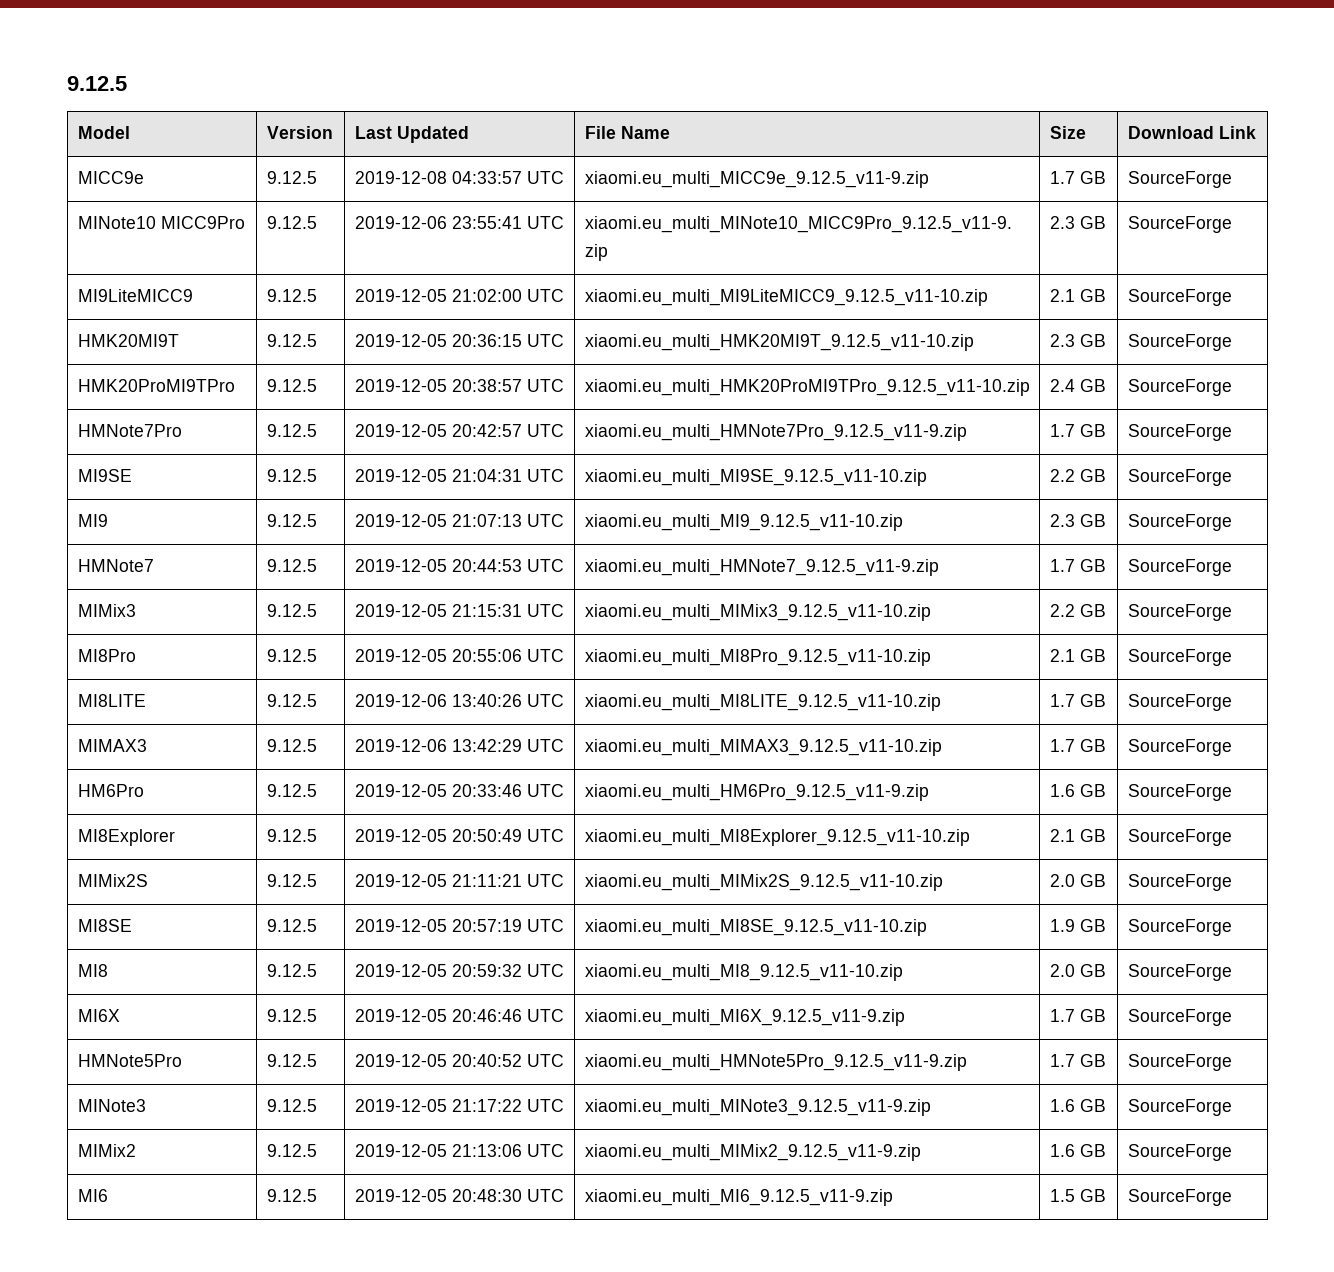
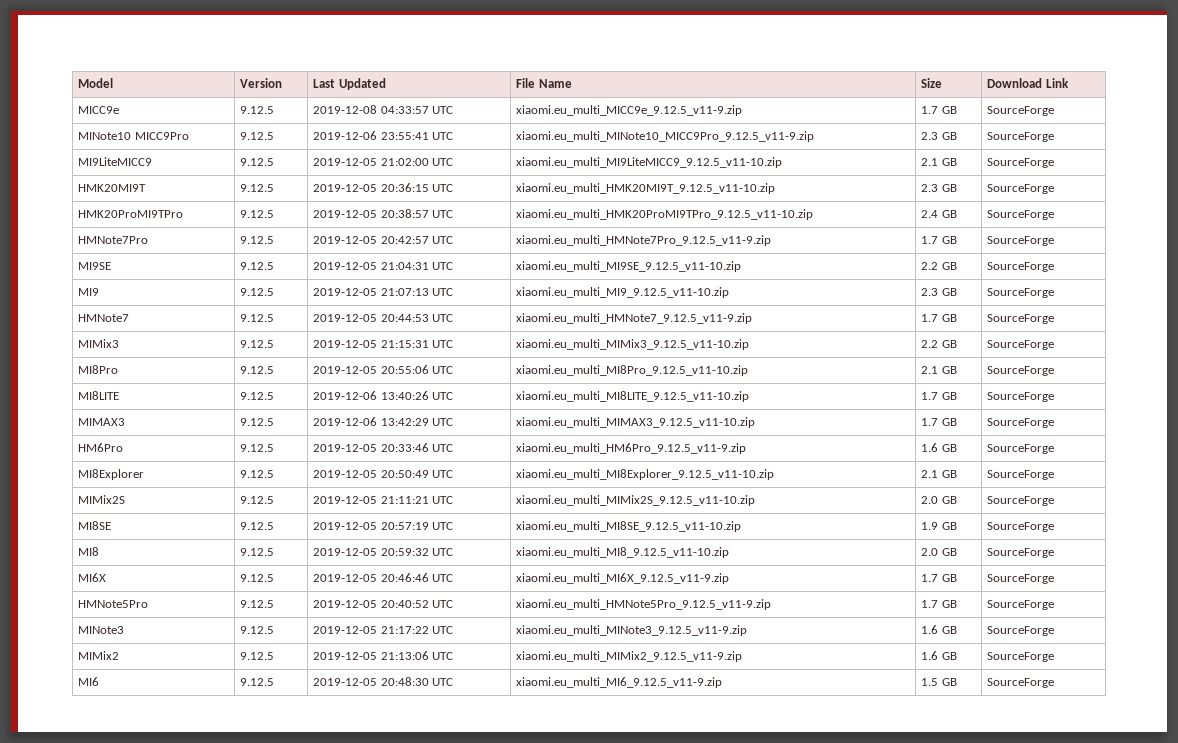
[67,76,127,91] 9.12.5 // -> (78, 83) none

